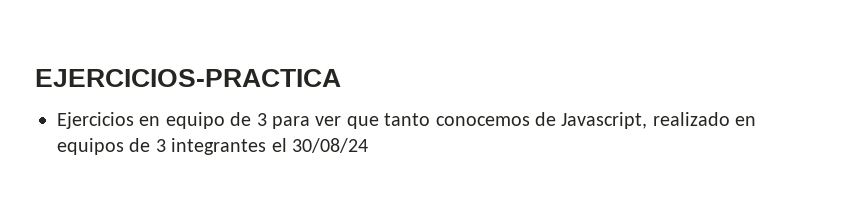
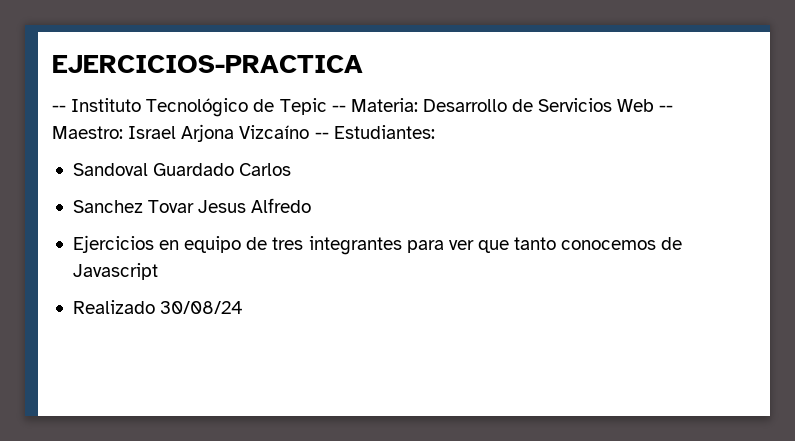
(341, 78) none -> [52,98,674,117] [52,124,435,142] [72,163,292,176] [72,198,312,213] // -- Instituto Tecnológico de Tepic -- Materia: Desarrollo de Servicios Web -- Maestro: Israel Arjona Vizcaíno -- Estudiantes: // Sandoval Guardado Carlos // Sanchez Tovar Jesus Alfredo
[256,113,267,126] 3 -> [272,236,402,255] tres integrantes
[561,112,757,129] [57,138,287,155] Javascript, realizado en equipos de 3 integrantes el -> [72,263,158,280] [72,300,155,314] Javascript // Realizado

